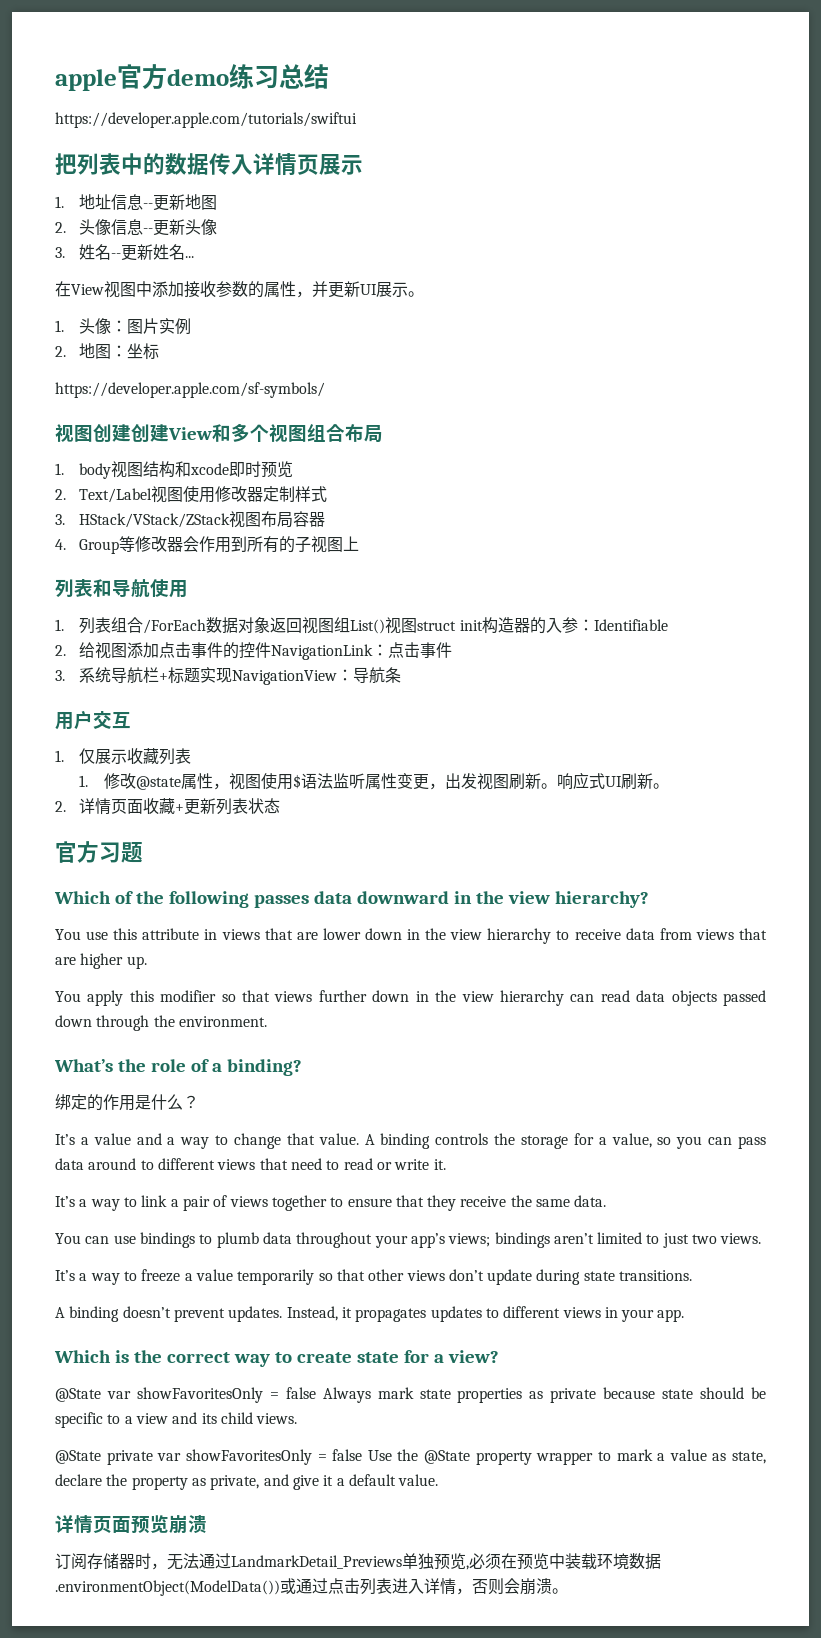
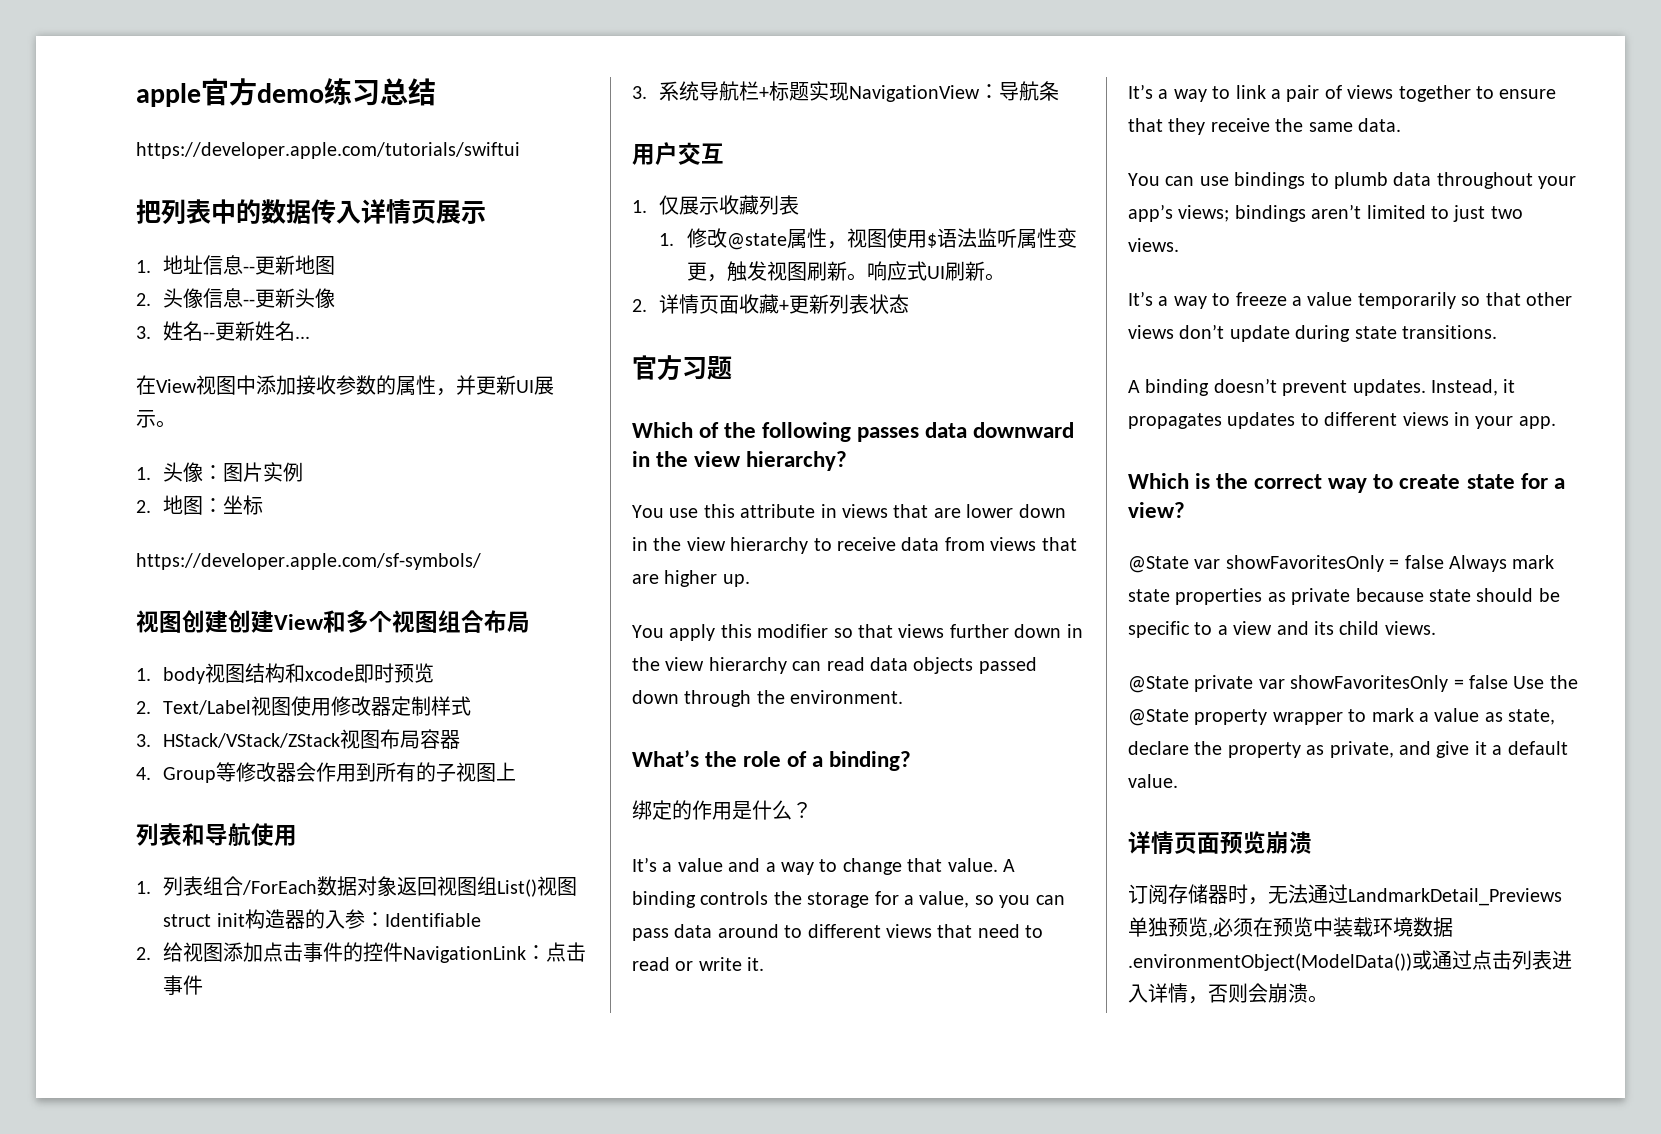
[444,773,461,789] 出 -> [726,261,747,282] 触

